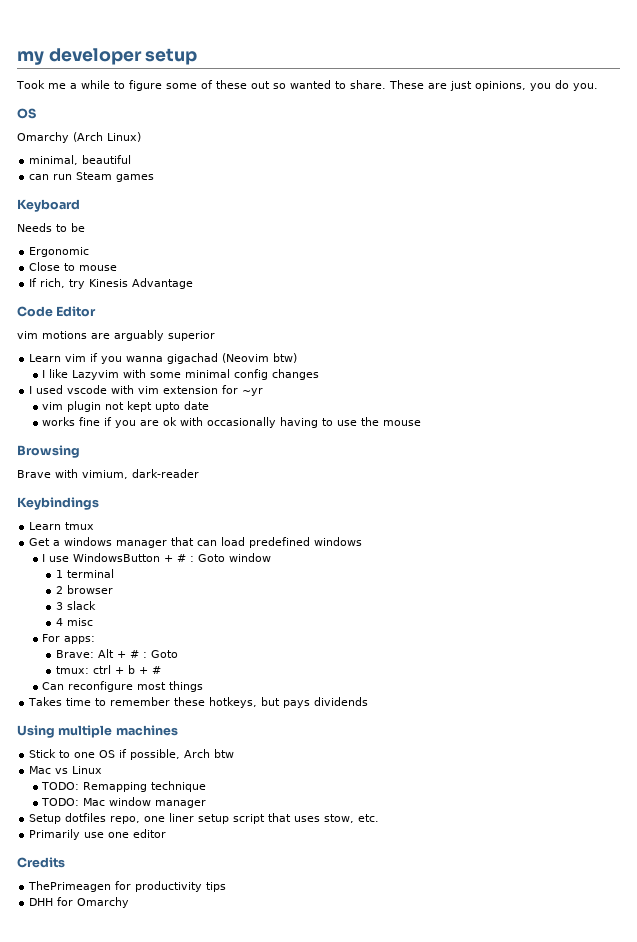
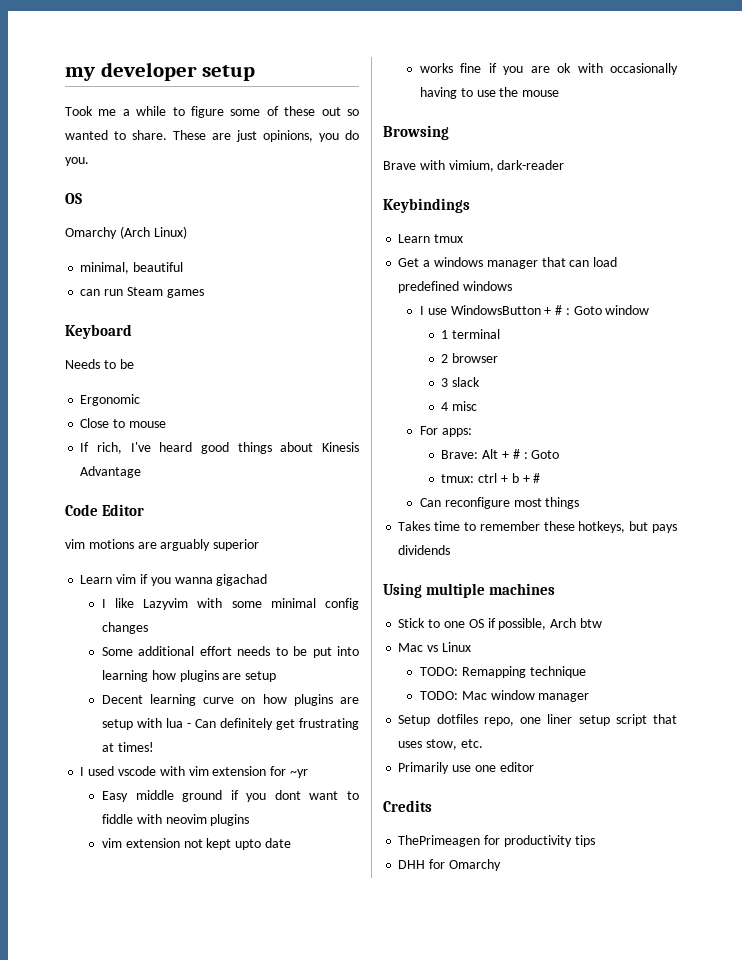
[69,279,86,289] try -> [130,442,314,454] I've heard good things about
[222,353,298,363] (Neovim btw) -> (268, 580) none
(320, 374) none -> [101,646,359,658] [101,670,277,682] [101,694,359,706] [101,718,359,730] [101,742,154,752] // Some additional effort needs to be put into learning how plugins are setup // Decent learning curve on how plugins are setup with lua - Can definitely get frustrating at times!
[42,401,102,412] // vim plugin -> [101,790,359,802] [101,814,250,826] [101,838,180,848] // Easy middle ground if you dont want to fiddle with neovim plugins // vim extension

